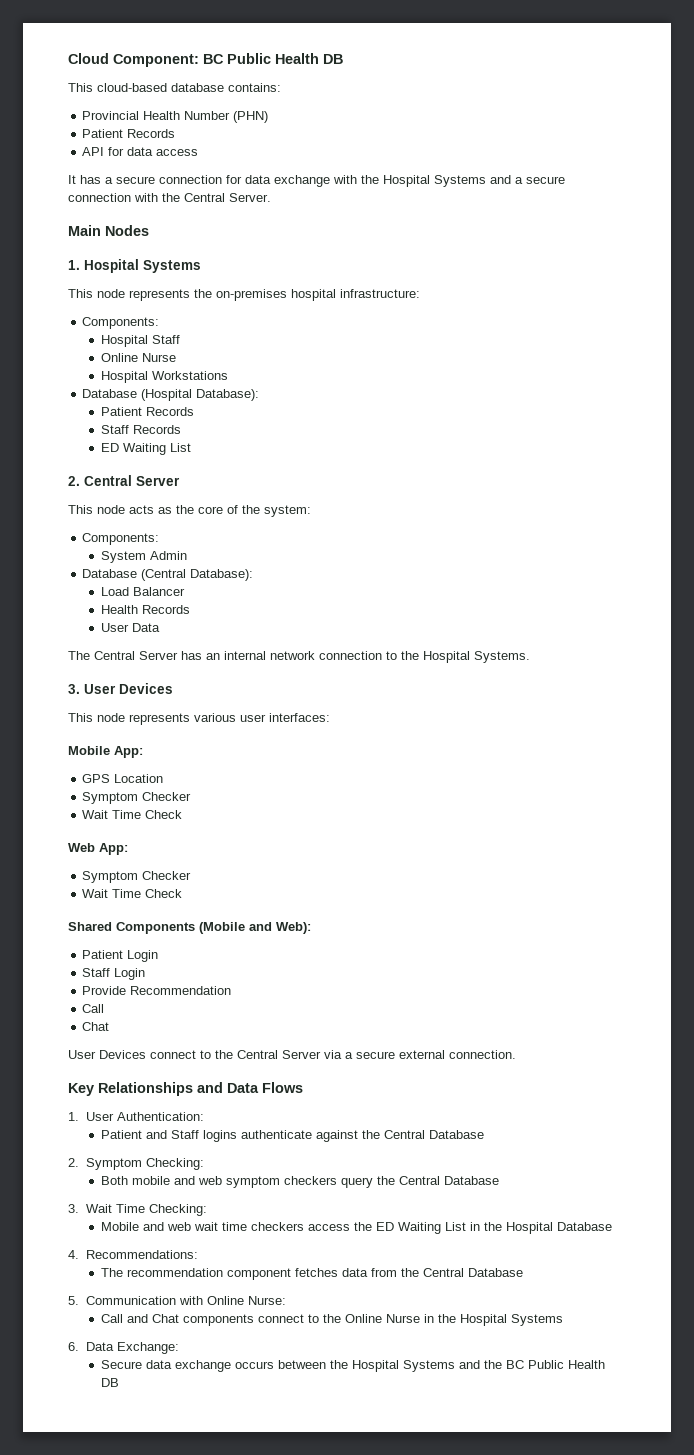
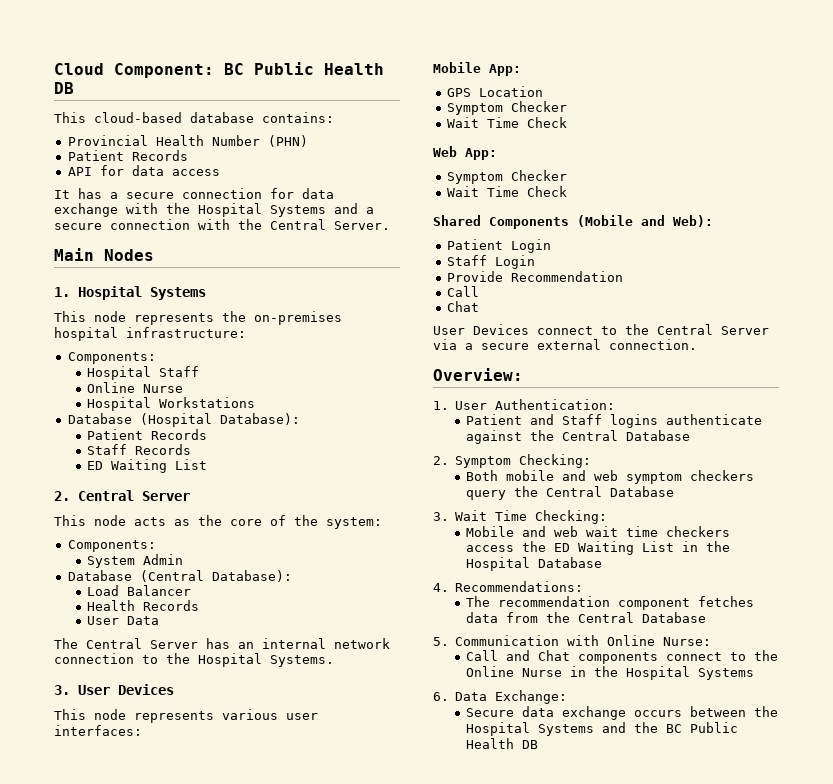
[68,1082,303,1096] Key Relationships and Data Flows -> [433,368,523,381] Overview:

